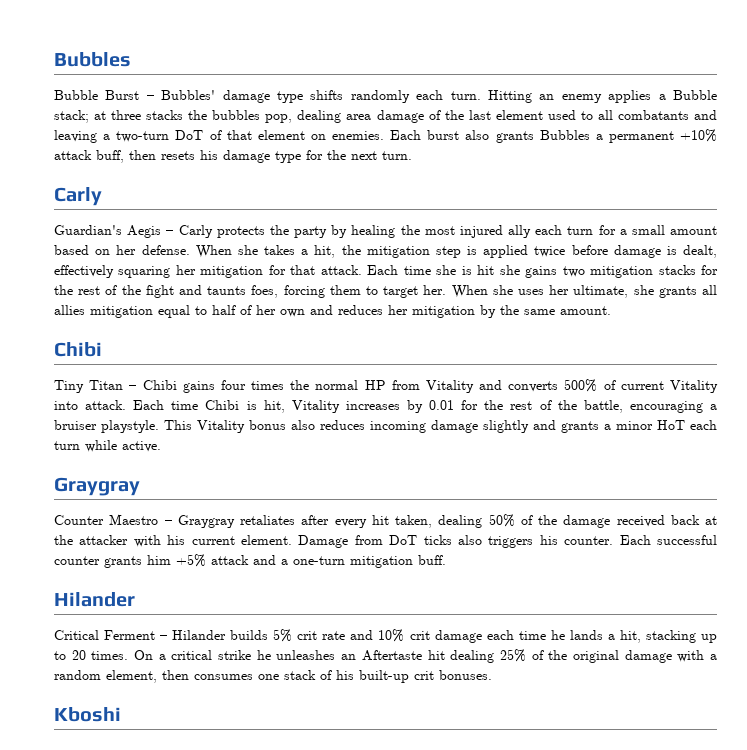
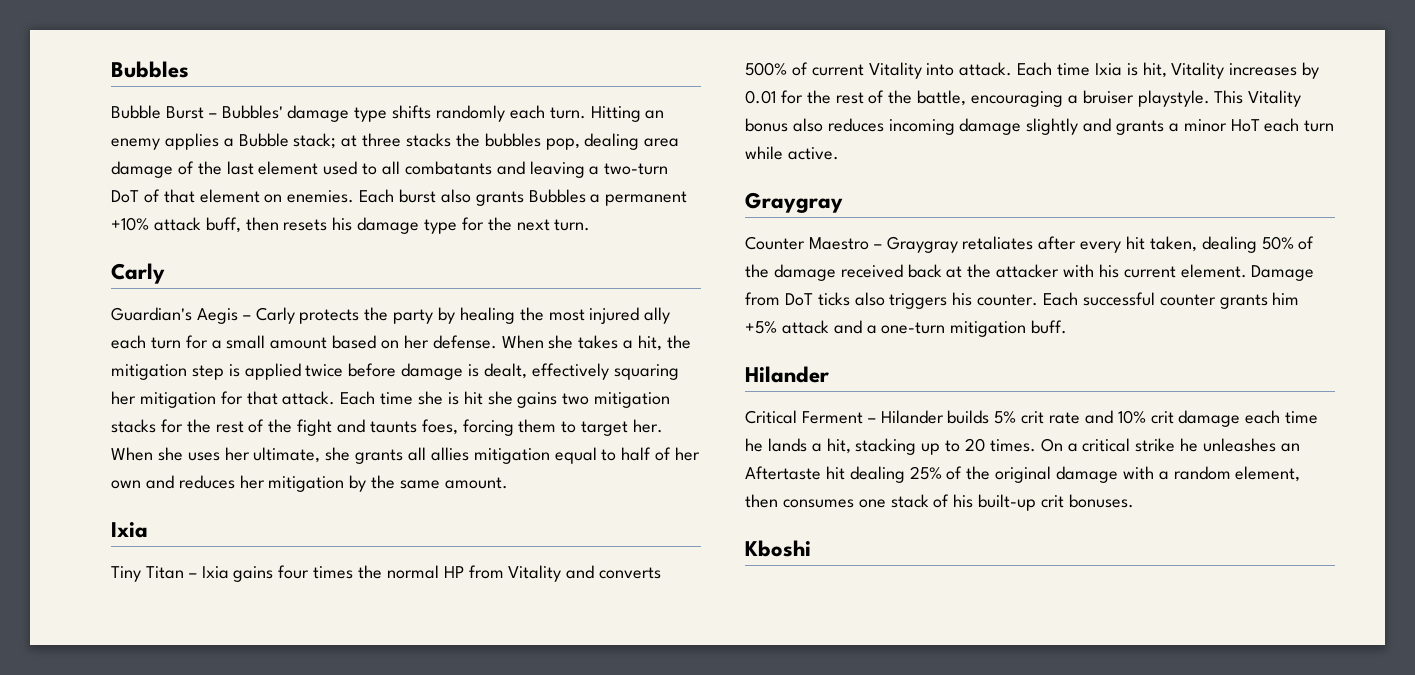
[54,342,102,357] Chibi -> [111,522,148,538] Ixia
[142,380,177,390] Chibi -> [201,566,229,579] Ixia
[205,400,240,410] Chibi -> [1094,63,1122,76] Ixia

